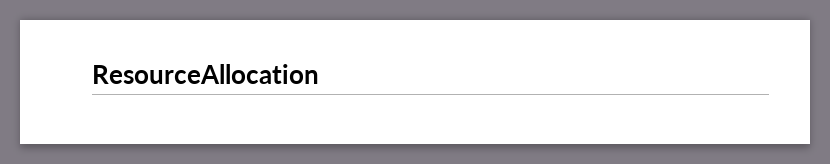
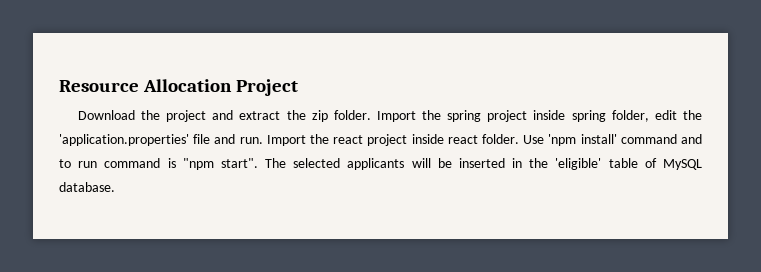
[92,64,319,84] ResourceAllocation -> [59,79,299,96] [77,110,703,122] [59,134,702,146] [59,158,702,170] [59,182,115,192] Resource Allocation Project // Download the project and extract the zip folder. Import the spring project inside spring folder, edit the 'application.properties' file and run. Import the react project inside react folder. Use 'npm install' command and to run command is "npm start". The selected applicants will be inserted in the 'eligible' table of MySQL database.

